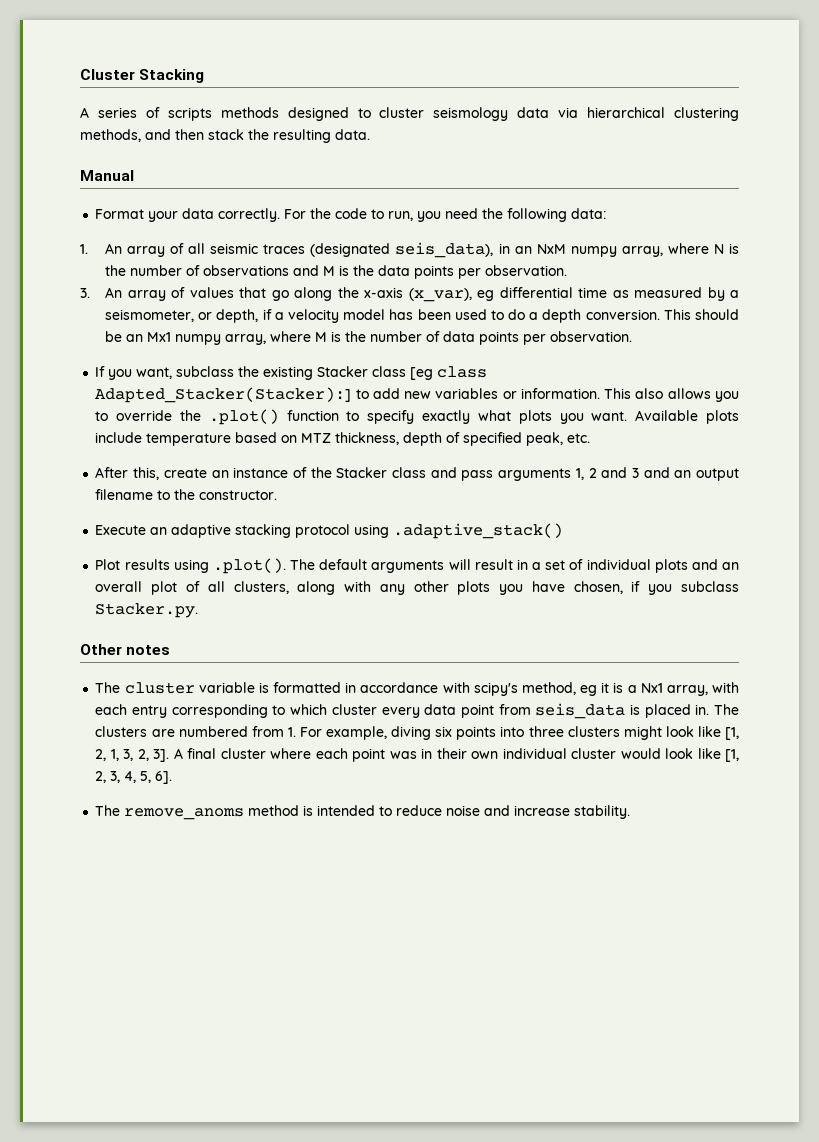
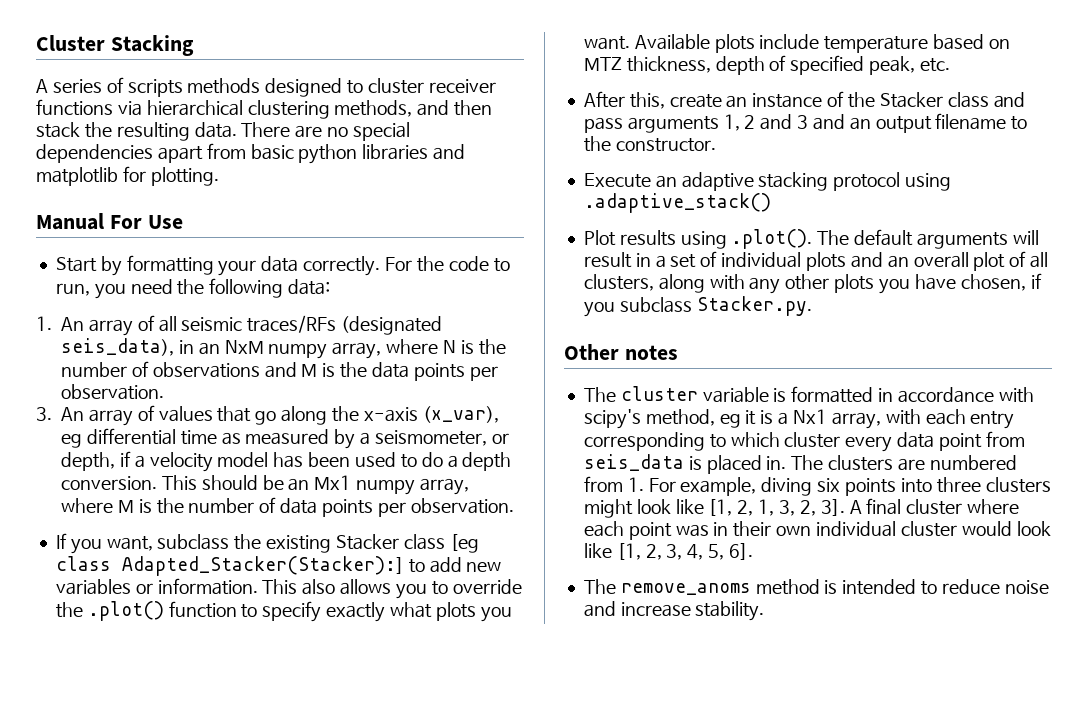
[433,107,550,121] seismology data -> [428,79,496,93] [36,99,113,116] receiver functions
[80,170,134,181] [95,209,145,219] // Manual // Format -> [241,122,411,141] [36,143,466,164] [36,166,219,186] [36,213,183,230] [55,255,214,276] There are no special dependencies apart from basic python libraries and matplotlib for plotting. // Manual For Use // Start by formatting
[263,244,306,254] traces -> [247,315,337,333] traces/RFs

